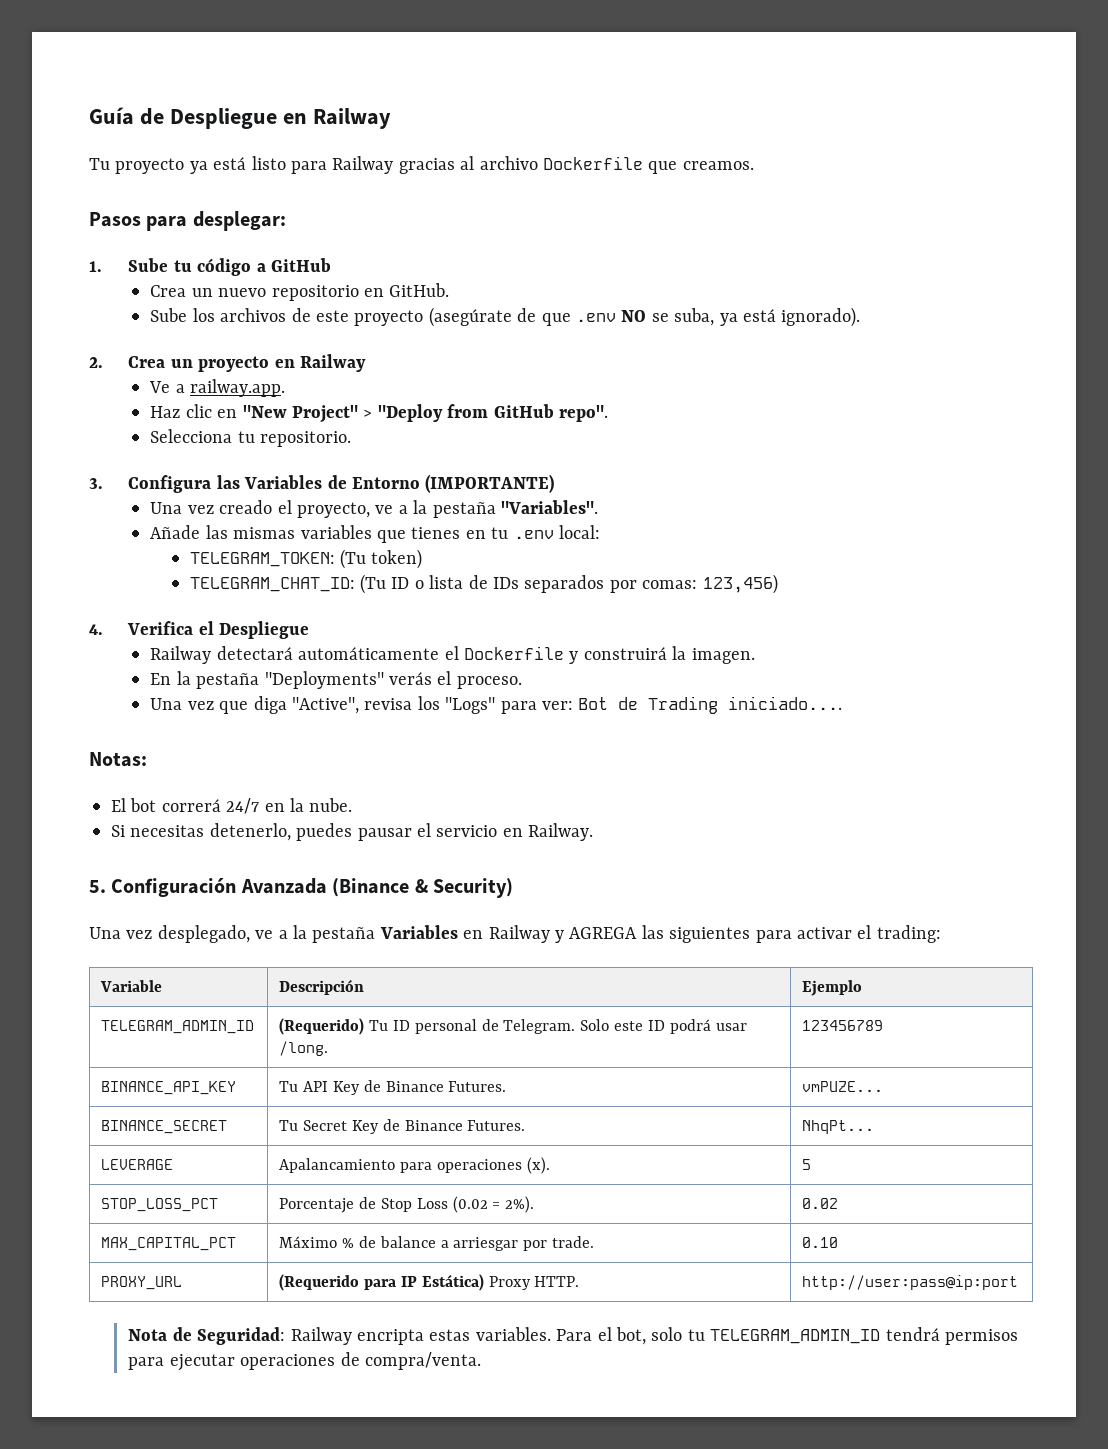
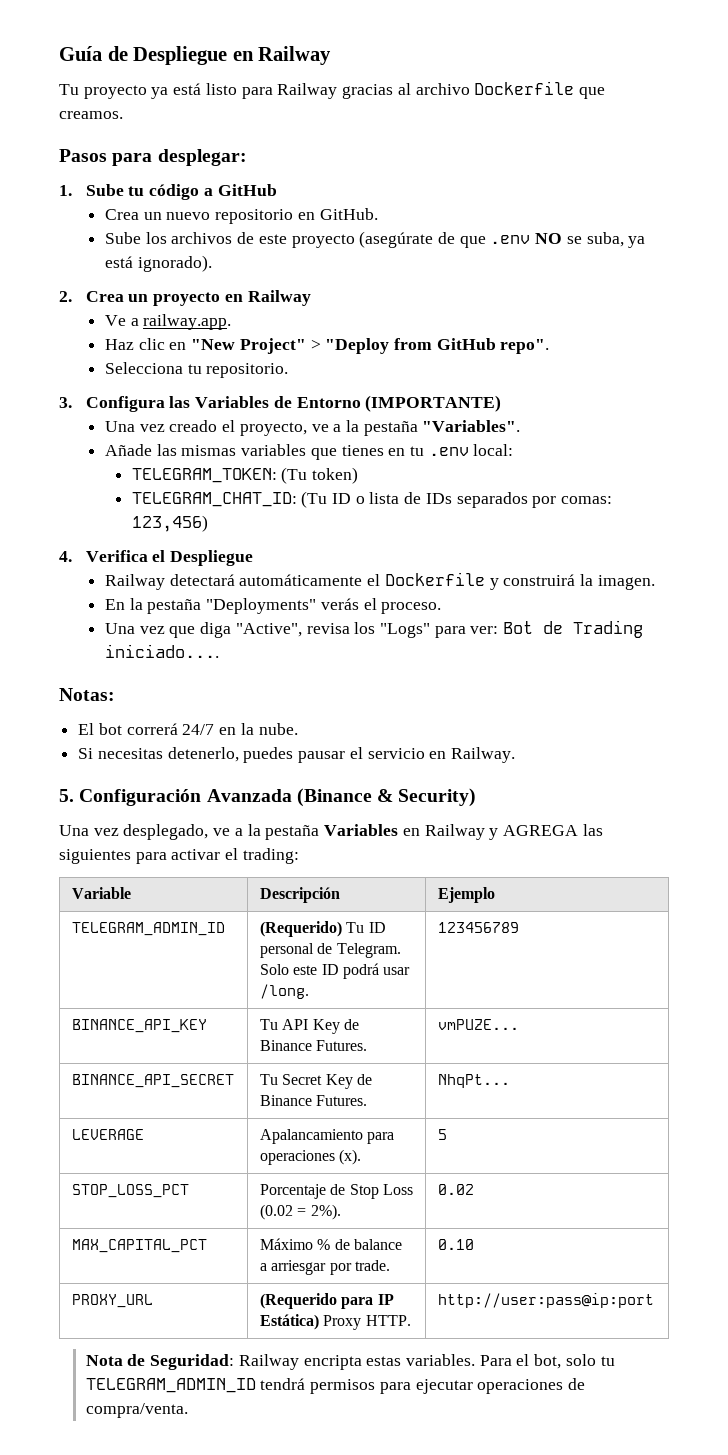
[101,1120,228,1134] BINANCE_SECRET -> [71,1074,234,1088] BINANCE_API_SECRET

